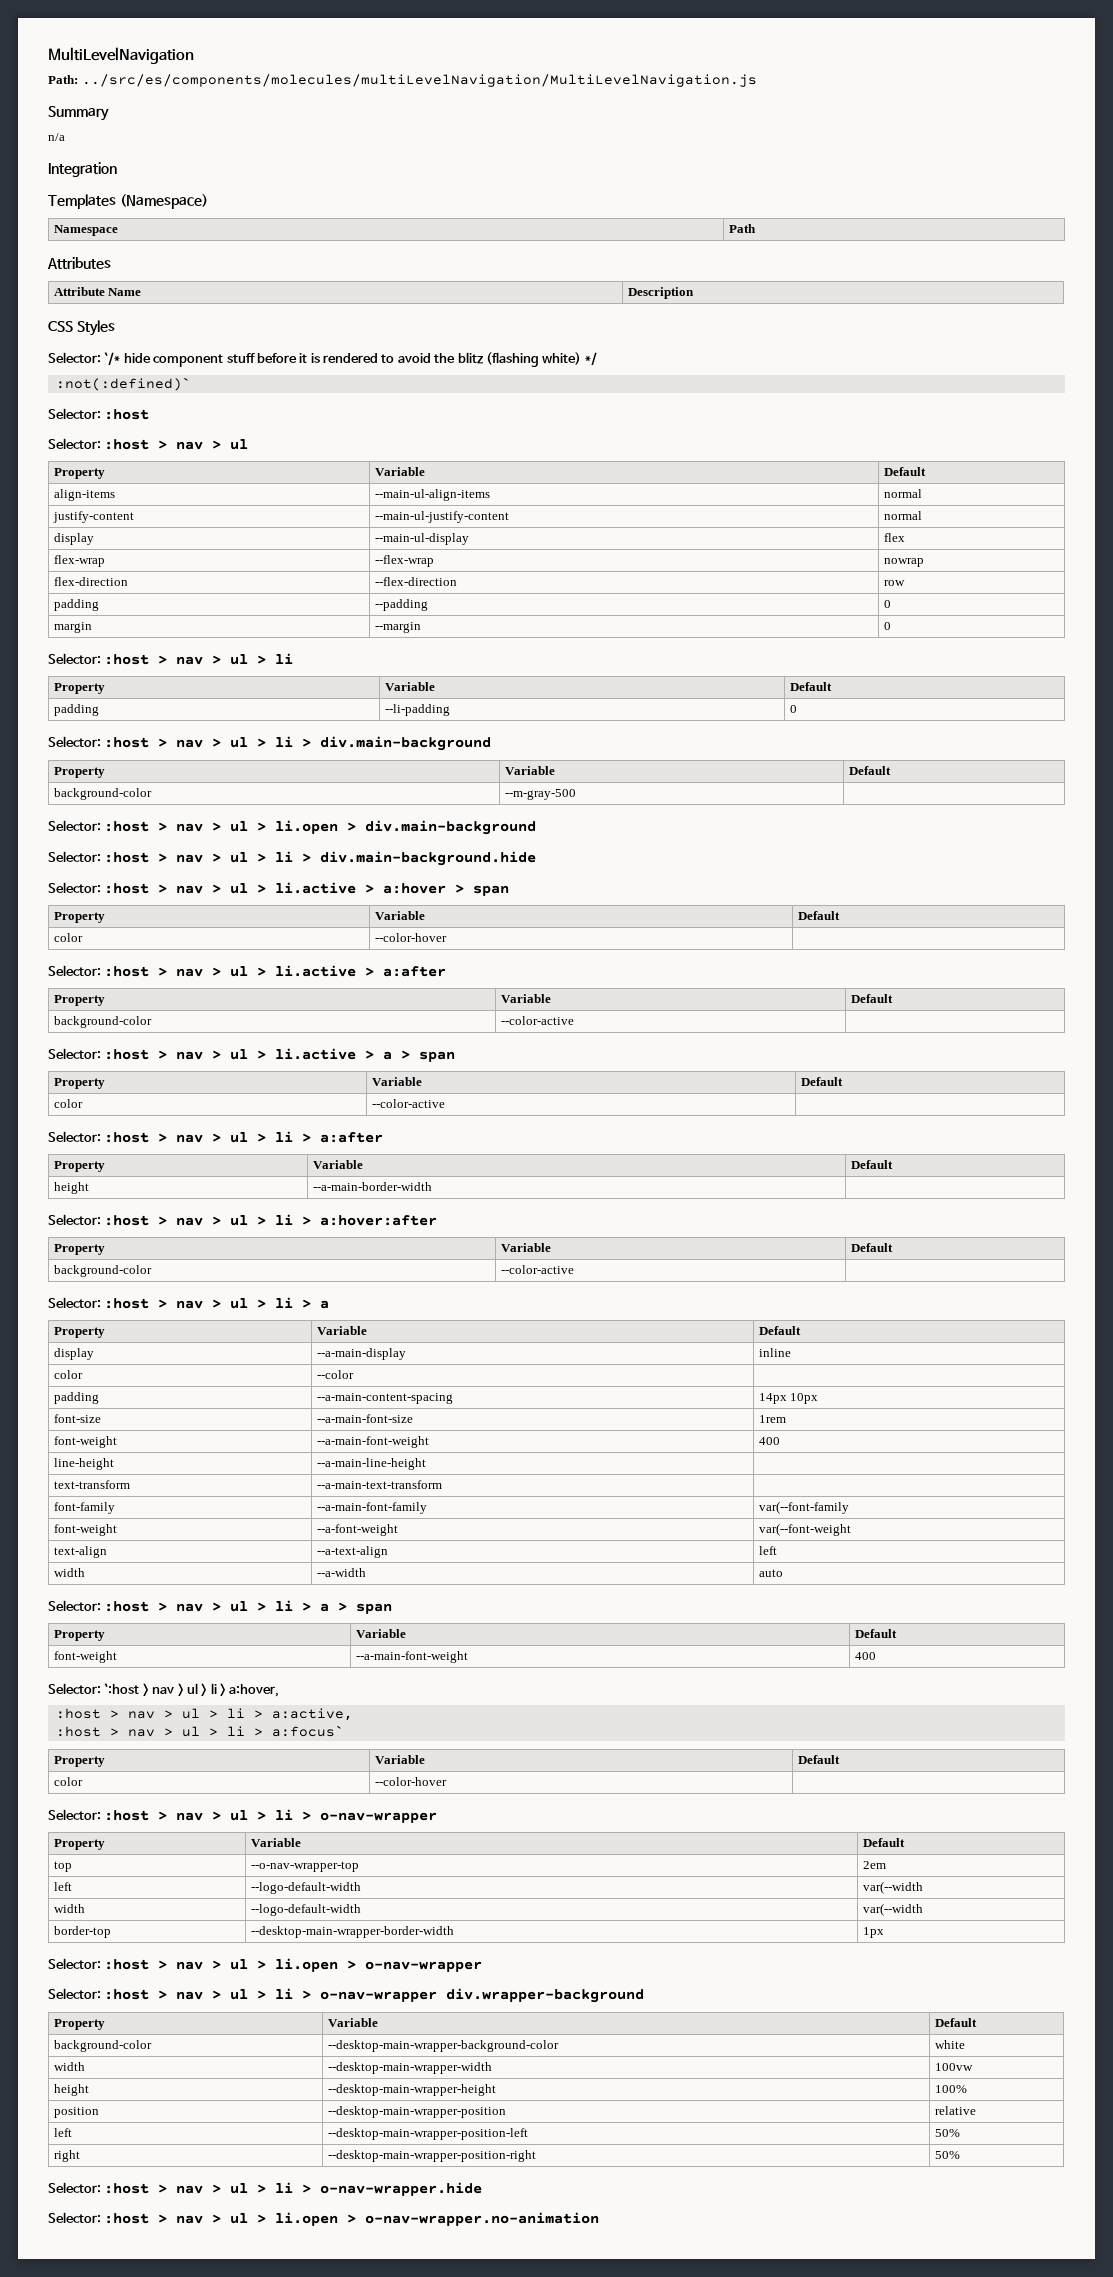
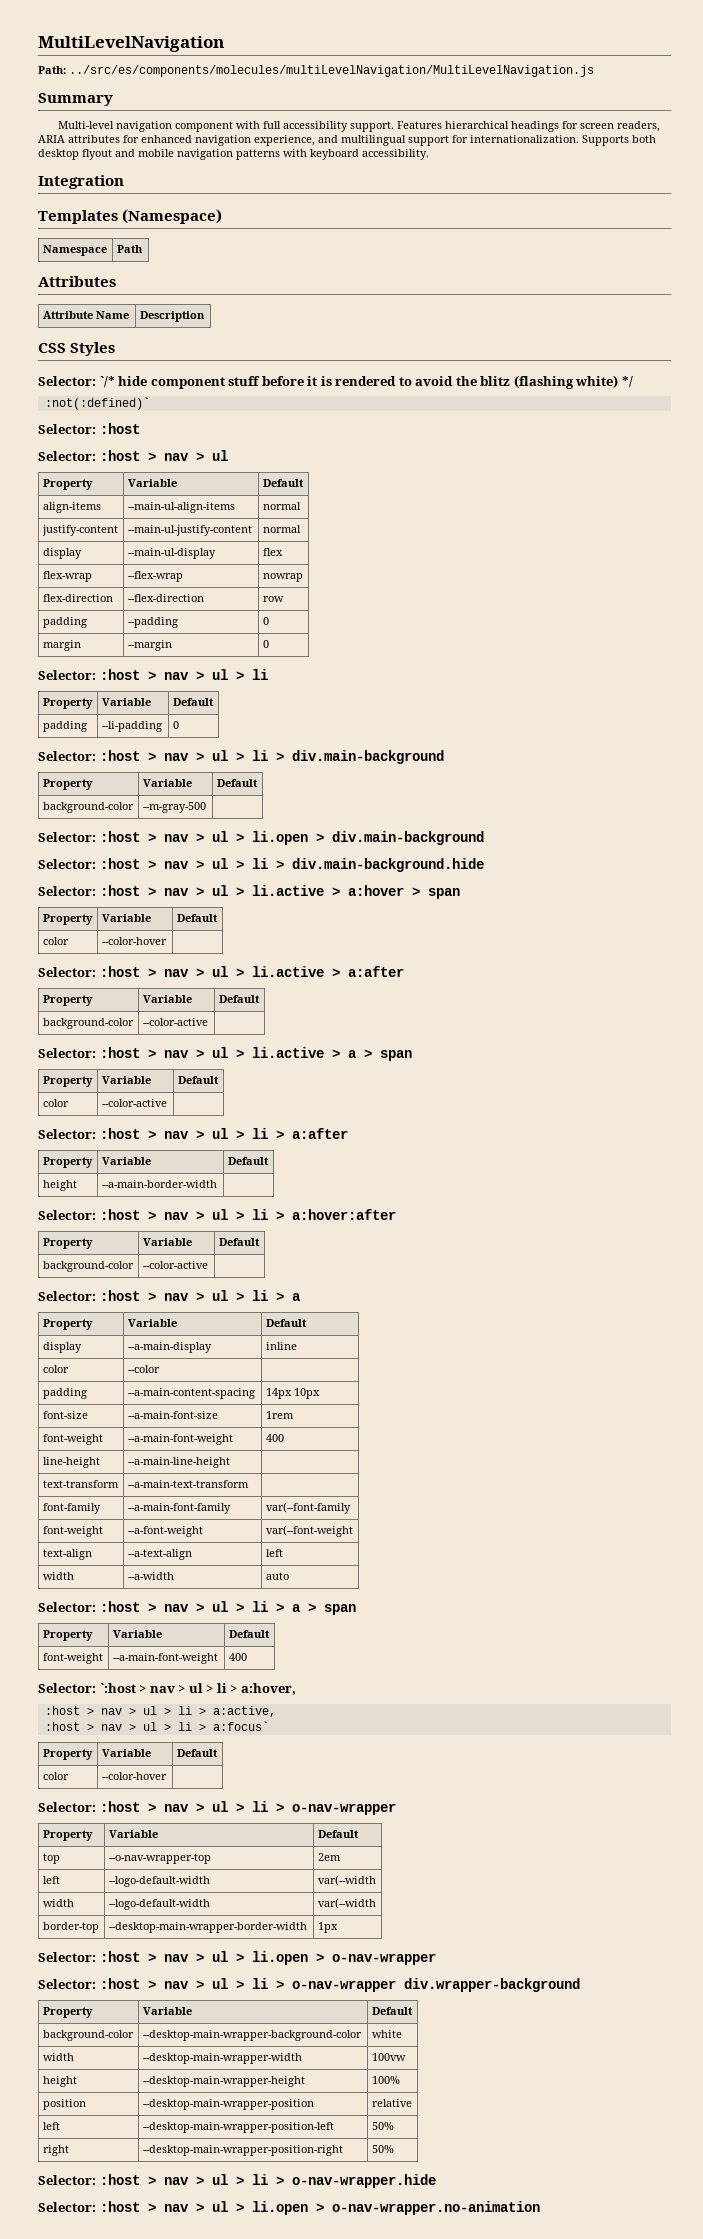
[48,133,65,141] n/a -> [58,121,661,132] [38,135,656,146] [38,149,429,160] Multi-level navigation component with full accessibility support. Features hierarchical headings for screen readers, ARIA attributes for enhanced navigation experience, and multilingual support for internationalization. Supports both desktop flyout and mobile navigation patterns with keyboard accessibility.

